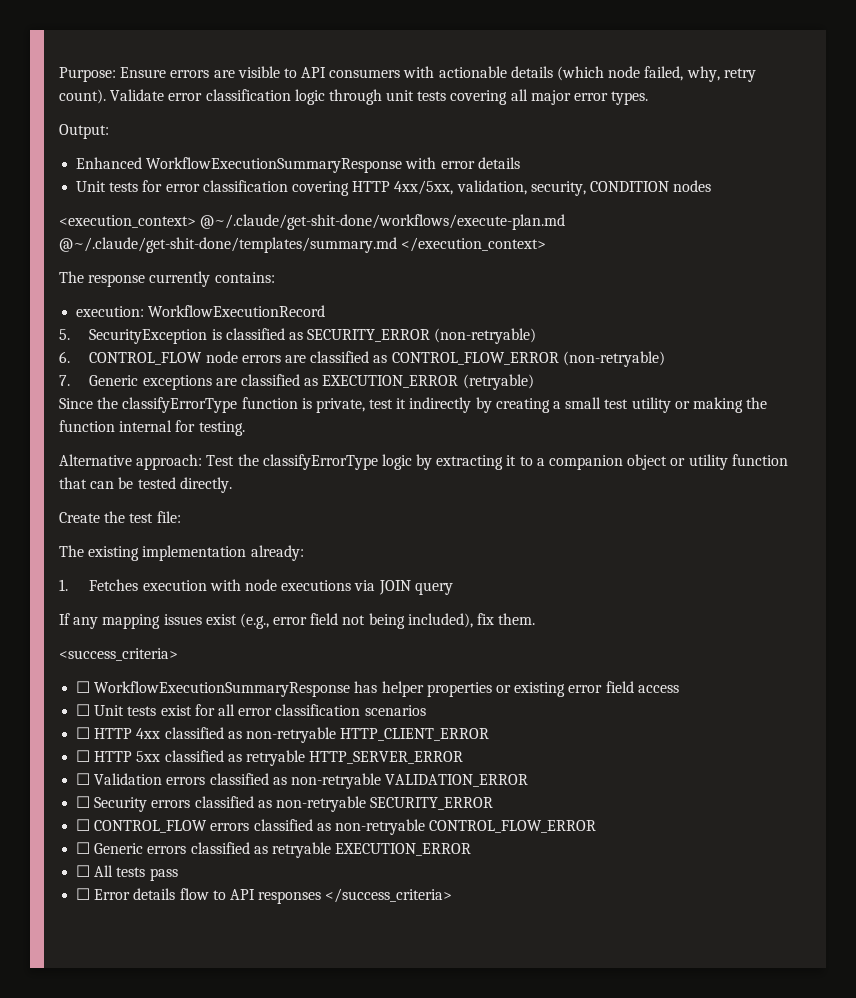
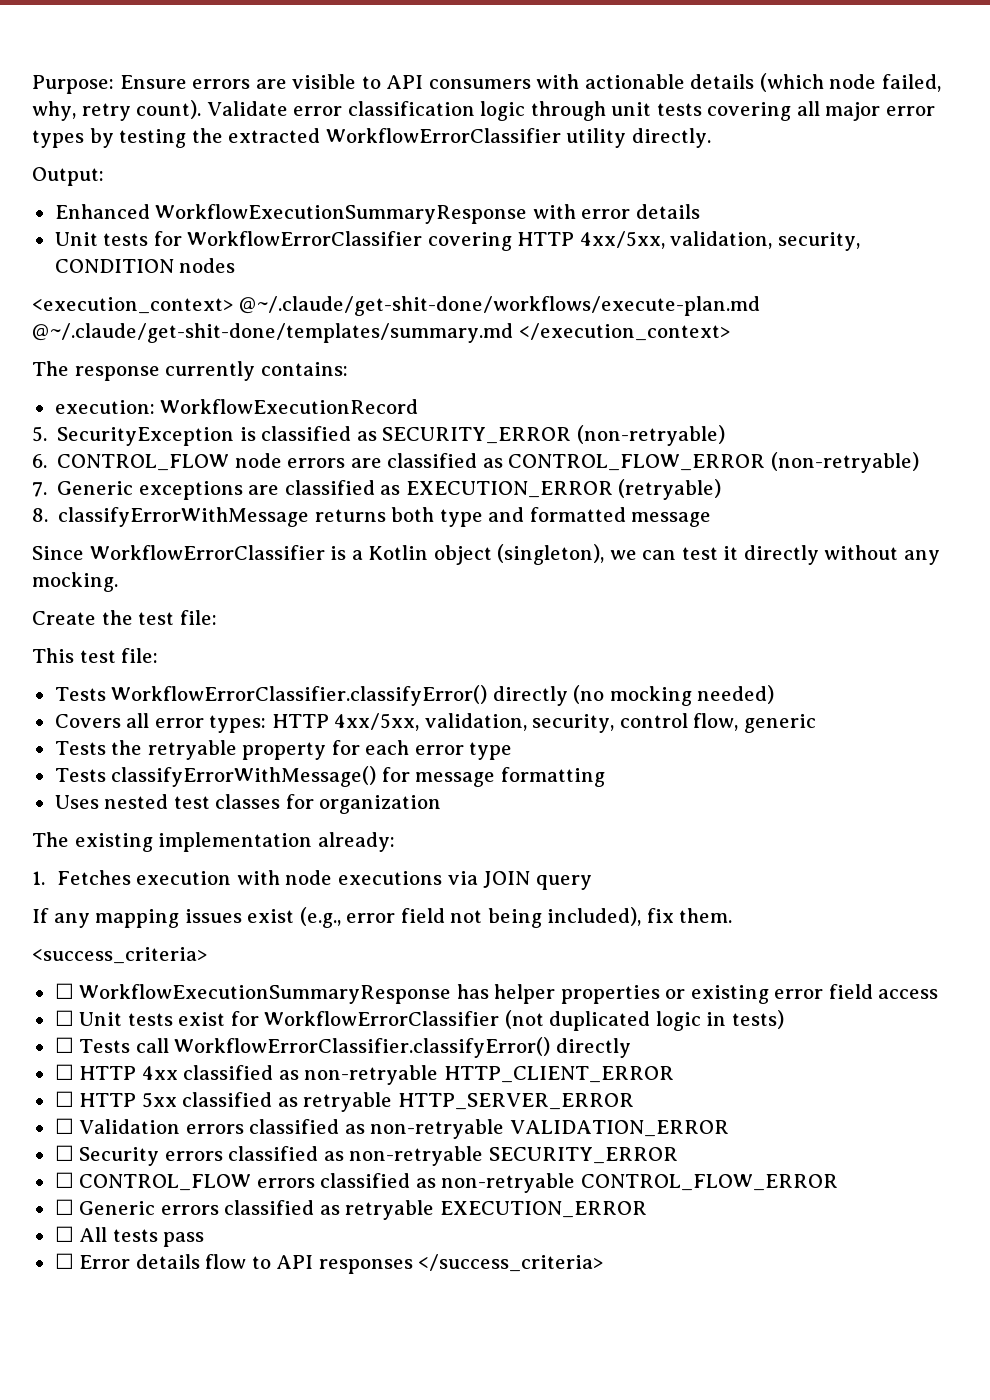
[611,91,649,105] types. -> [32,128,711,148] types by testing the extracted WorkflowErrorClassifier utility directly.
[165,180,288,192] error classification -> [187,231,423,246] WorkflowErrorClassifier
[59,397,768,413] [59,420,245,436] [59,454,788,470] [59,477,232,493] [59,511,181,523] Since the classifyErrorType function is private, test it indirectly by creating a small test utility or making the function internal for testing. // Alternative approach: Test the classifyErrorType logic by extracting it to a companion object or utility function that can be tested directly. // Create the test file: -> [32,507,712,527] [32,544,940,565] [32,572,118,592] [32,610,217,625] [32,648,159,663] [54,685,775,706] [54,713,816,733] [54,740,513,760] [54,766,605,787] [54,794,442,814] 8. classifyErrorWithMessage returns both type and formatted message // Since WorkflowErrorClassifier is a Kotlin object (singleton), we can test it directly without any mocking. // Create the test file: // This test file: // Tests WorkflowErrorClassifier.classifyError() directly (no mocking needed) // Covers all error types: HTTP 4xx/5xx, validation, security, control flow, generic // Tests the retryable property for each error type // Tests classifyErrorWithMessage() for message formatting // Uses nested test classes for organization
[217,704,426,716] all error classification scenarios -> [264,1010,784,1031] [54,1037,631,1058] WorkflowErrorClassifier (not duplicated logic in tests) // ☐ Tests call WorkflowErrorClassifier.classifyError() directly

